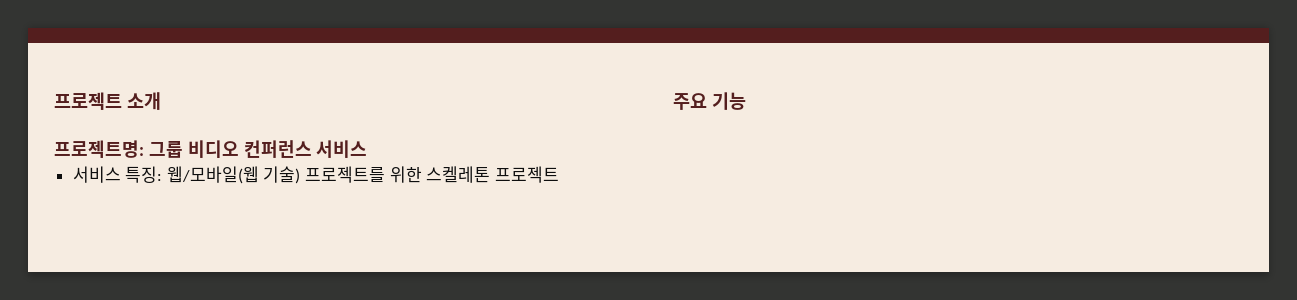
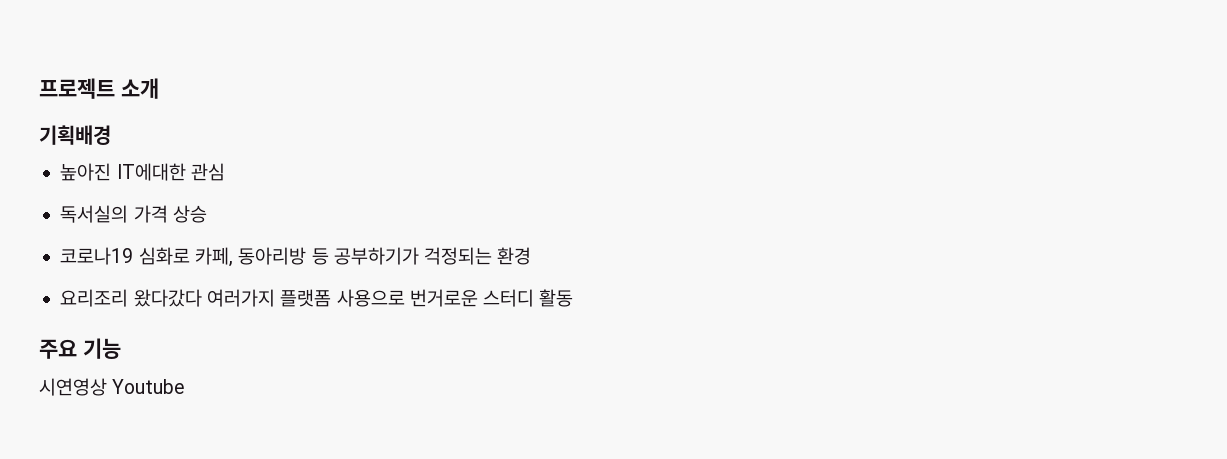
[54,140,368,158] [72,166,559,184] 프로젝트명: 그룹 비디오 컨퍼런스 서비스 // 서비스 특징: 웹/모바일(웹 기술) 프로젝트를 위한 스켈레톤 프로젝트 -> [39,125,111,145] [60,163,225,181] [60,205,207,223] [60,247,532,267] [60,289,574,307] 기획배경 // 높아진 IT에대한 관심 // 독서실의 가격 상승 // 코로나19 심화로 카페, 동아리방 등 공부하기가 걱정되는 환경 // 요리조리 왔다갔다 여러가지 플랫폼 사용으로 번거로운 스터디 활동
(746, 101) none -> [39,378,185,396] // 시연영상 Youtube

